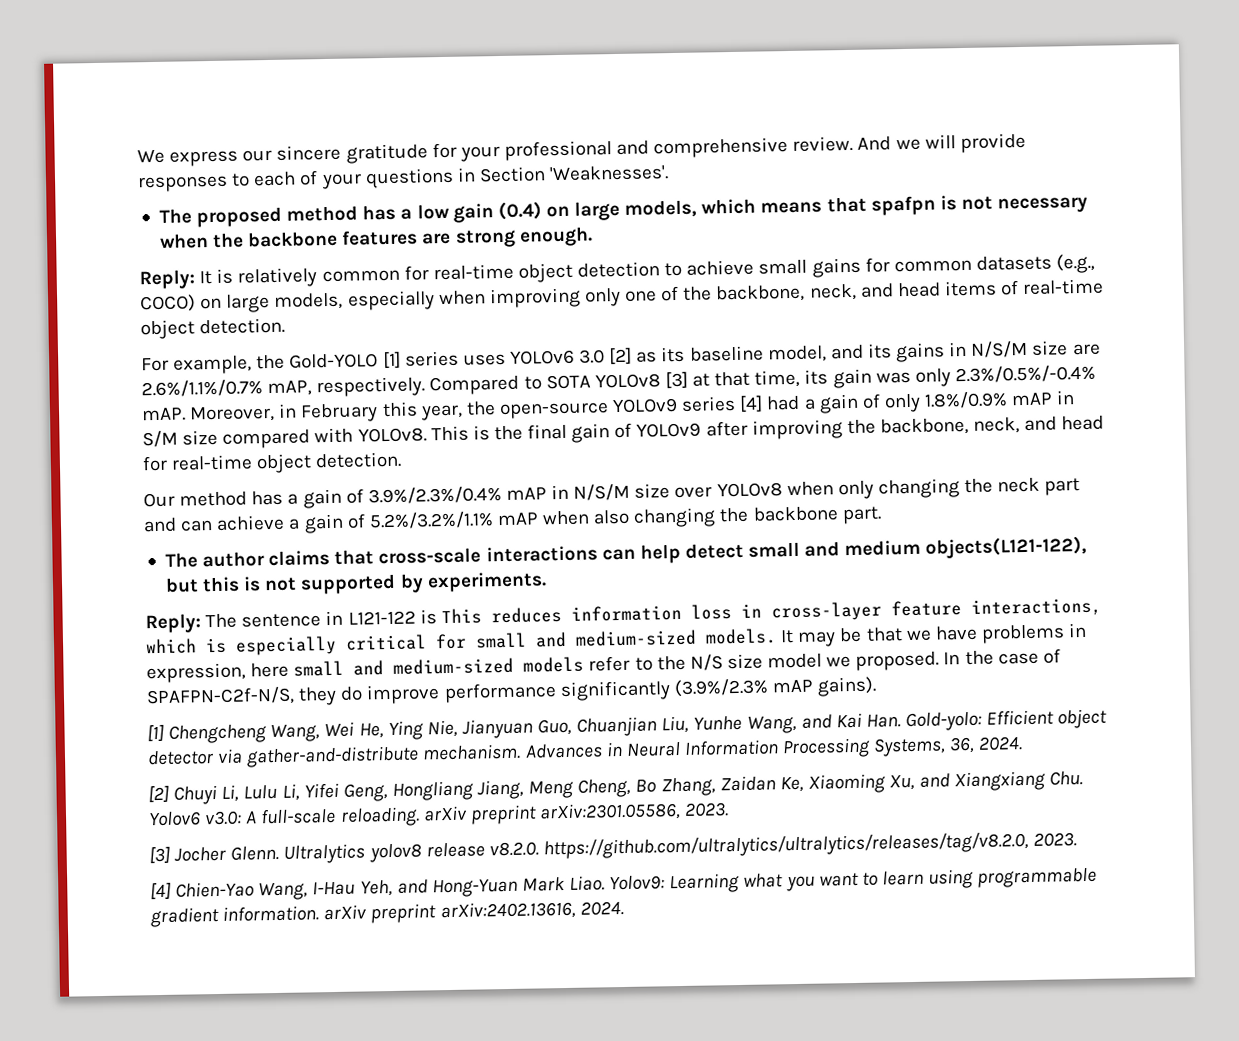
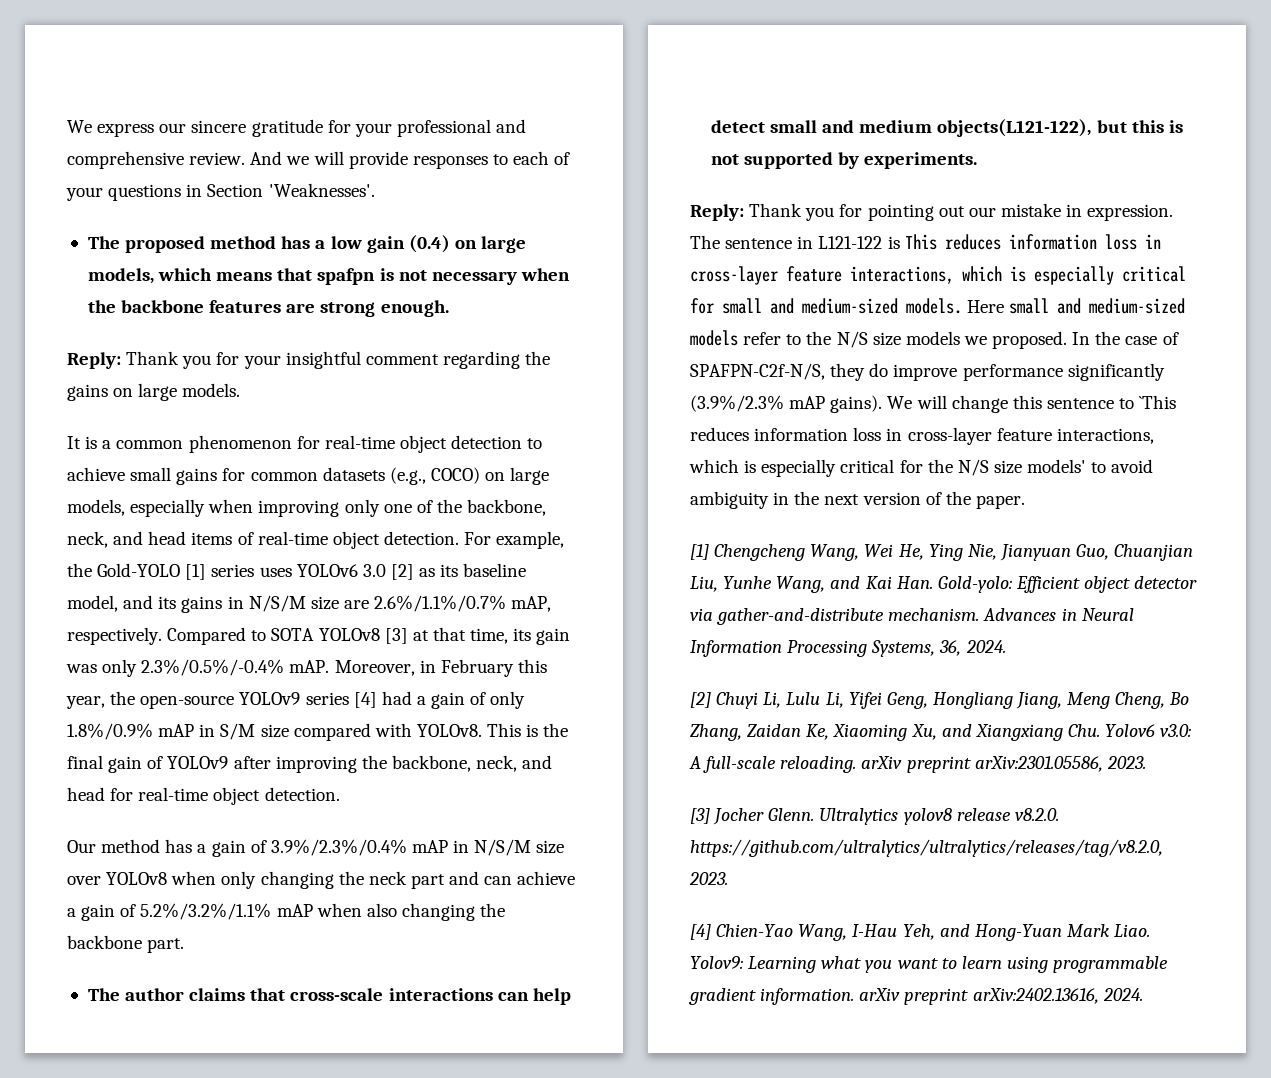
[199,267,400,288] It is relatively common -> [126,351,551,369] [67,383,241,401] [67,435,292,453] Thank you for your insightful comment regarding the gains on large models. // It is a common phenomenon
(286, 326) // -> (459, 538) none
(201, 623) none -> [749,203,1174,221] Thank you for pointing out our mistake in expression.
[780,622,1088,647] [146,662,290,684] It may be that we have problems in expression, here -> [967,300,1005,313] Here
[767,653,823,669] model -> [905,331,960,345] models
(878, 686) none -> [887,395,1177,413] [690,427,1154,445] [689,459,1154,477] [690,491,1025,509] We will change this sentence to `This reduces information loss in cross-layer feature interactions, which is especially critical for the N/S size models' to avoid ambiguity in the next version of the paper.

